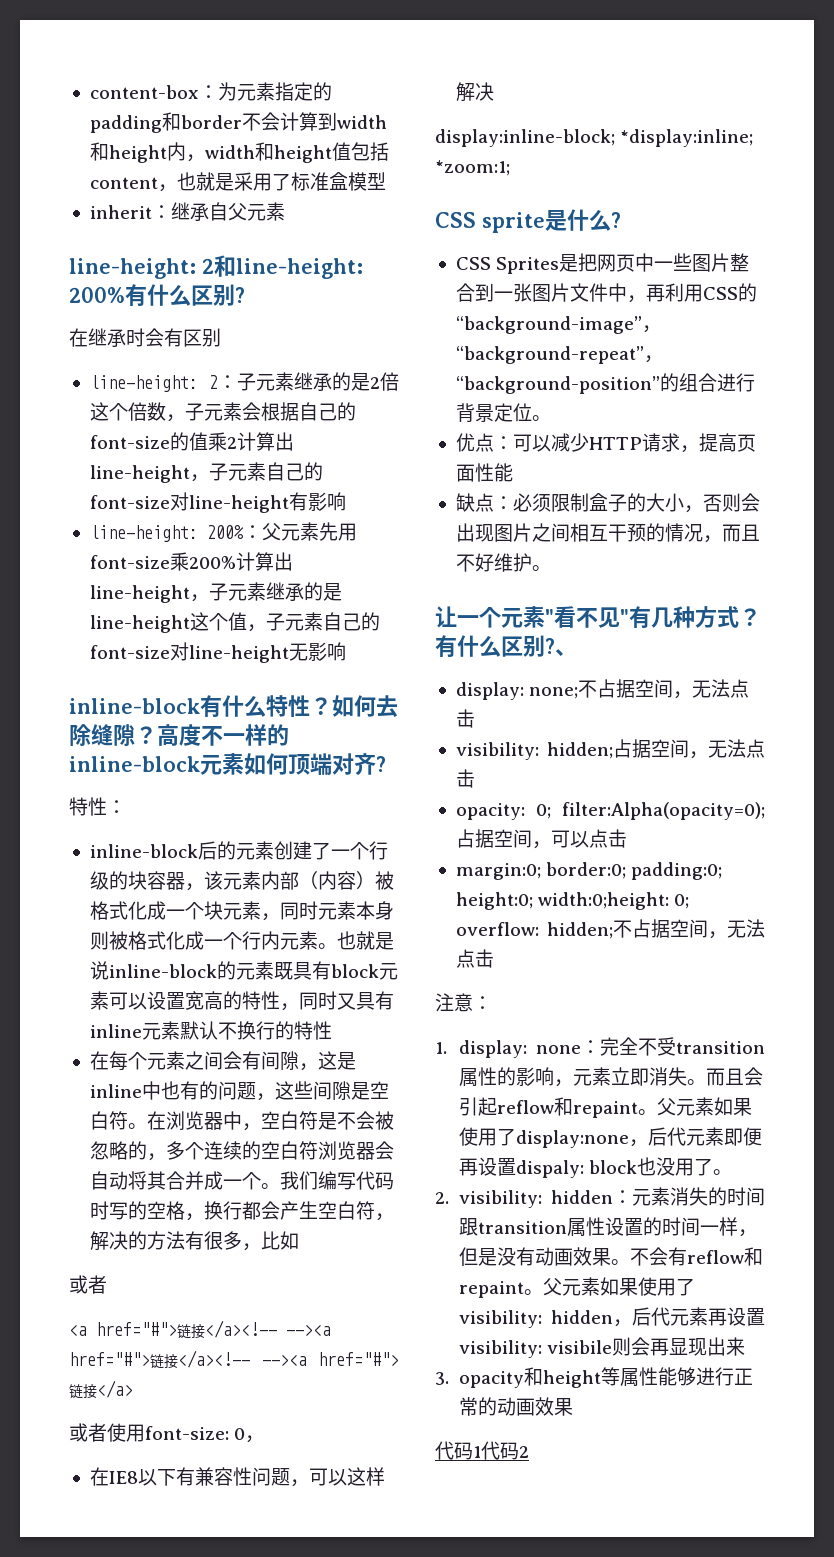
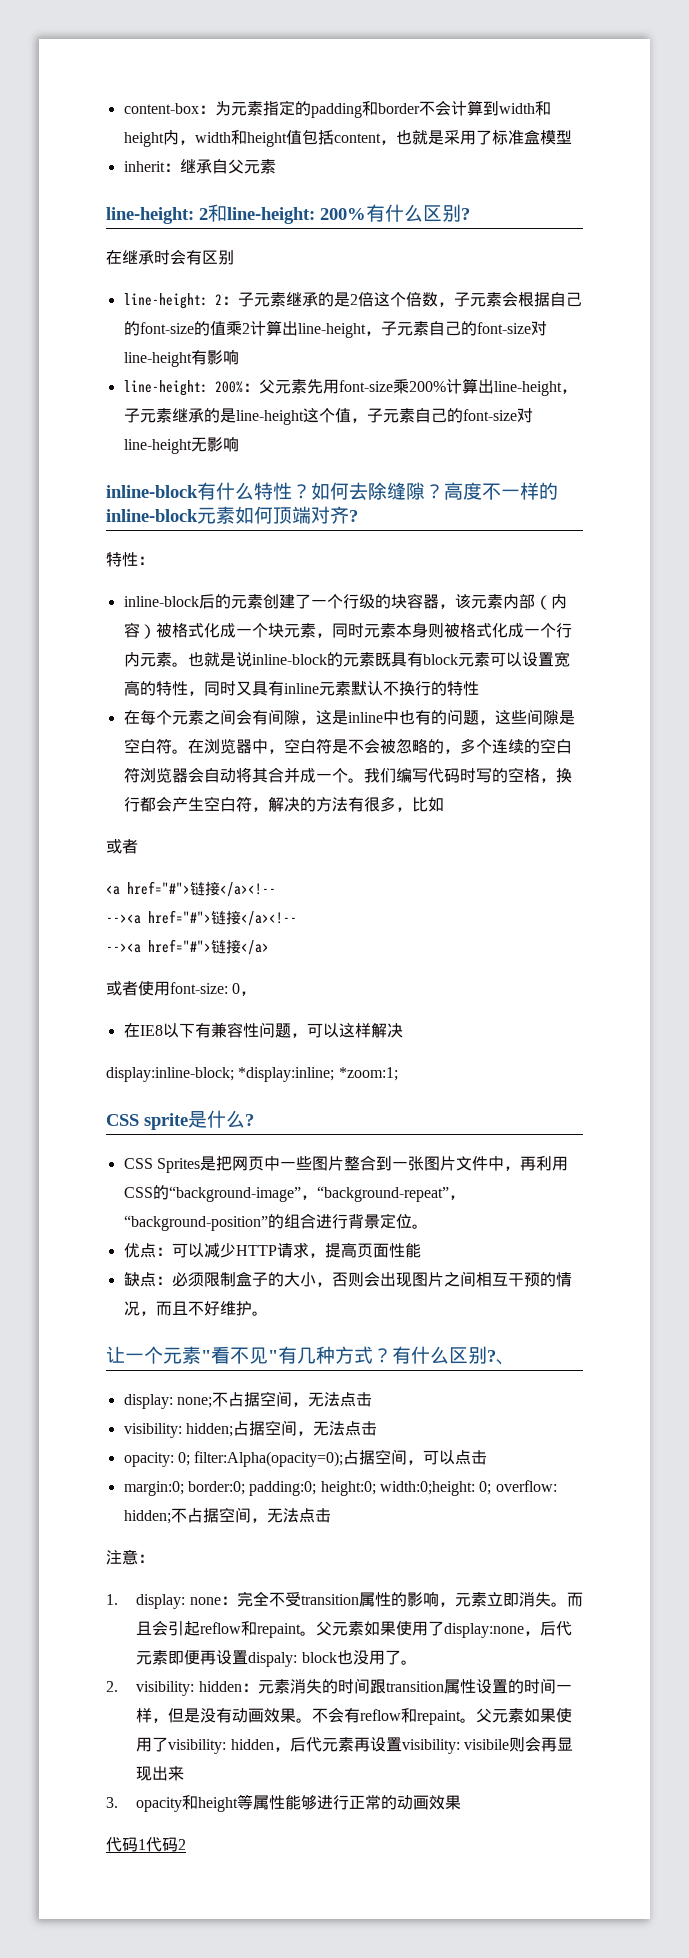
(277, 1329) none -> (276, 889) //
(250, 1359) none -> (297, 918) //

